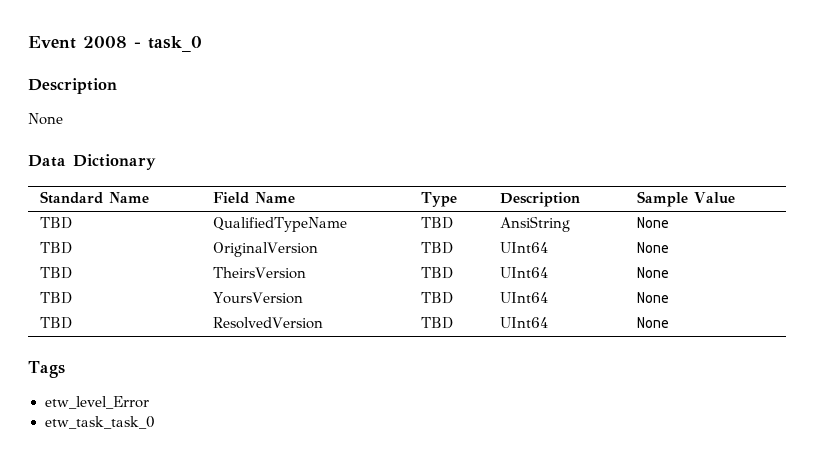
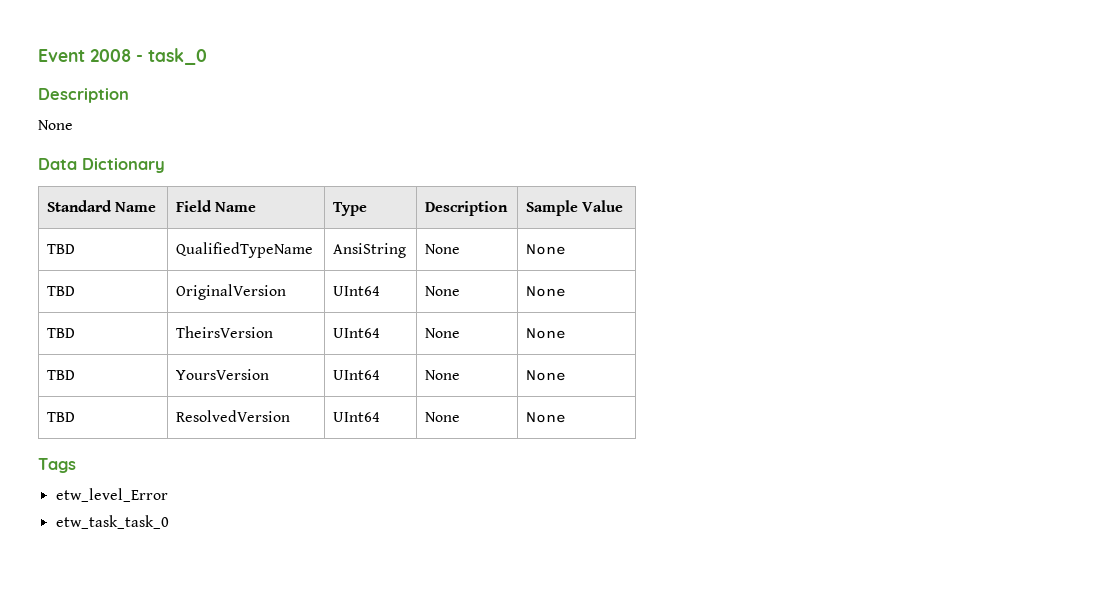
[420,217,453,229] [499,216,570,232] TBD | AnsiString -> [333,243,407,258] [425,244,461,254] AnsiString | None
[420,242,453,254] [499,242,548,253] TBD | UInt64 -> [333,286,381,296] [425,286,461,296] UInt64 | None
[420,267,453,279] [499,267,548,278] TBD | UInt64 -> [333,328,381,338] [425,328,461,338] UInt64 | None
[420,292,453,304] [499,292,548,303] TBD | UInt64 -> [333,370,381,380] [425,370,461,380] UInt64 | None
[420,317,453,329] [499,317,548,328] TBD | UInt64 -> [333,412,381,422] [425,412,461,422] UInt64 | None

